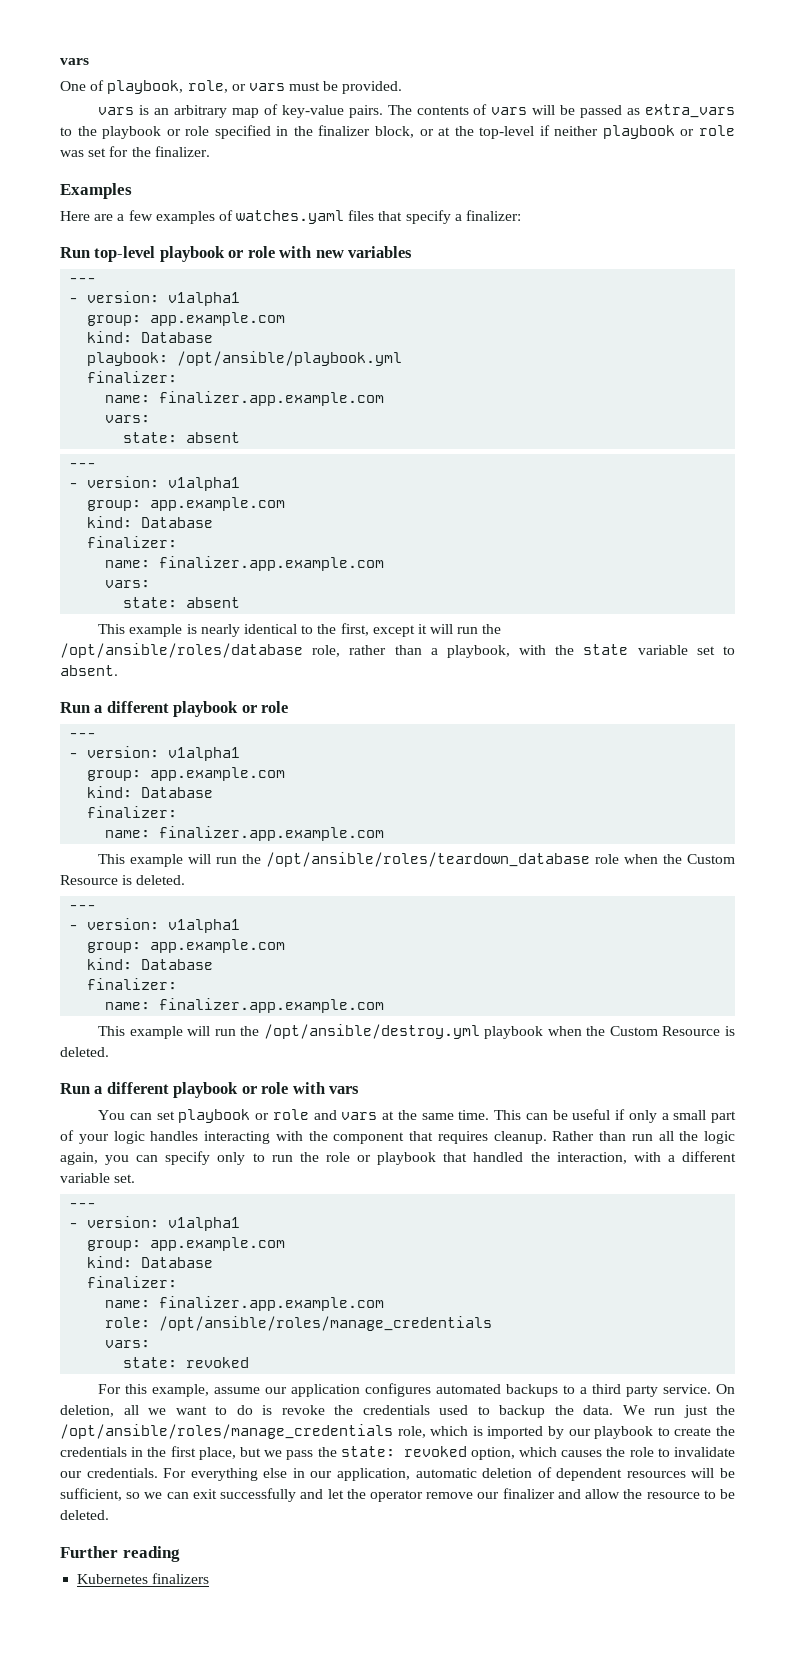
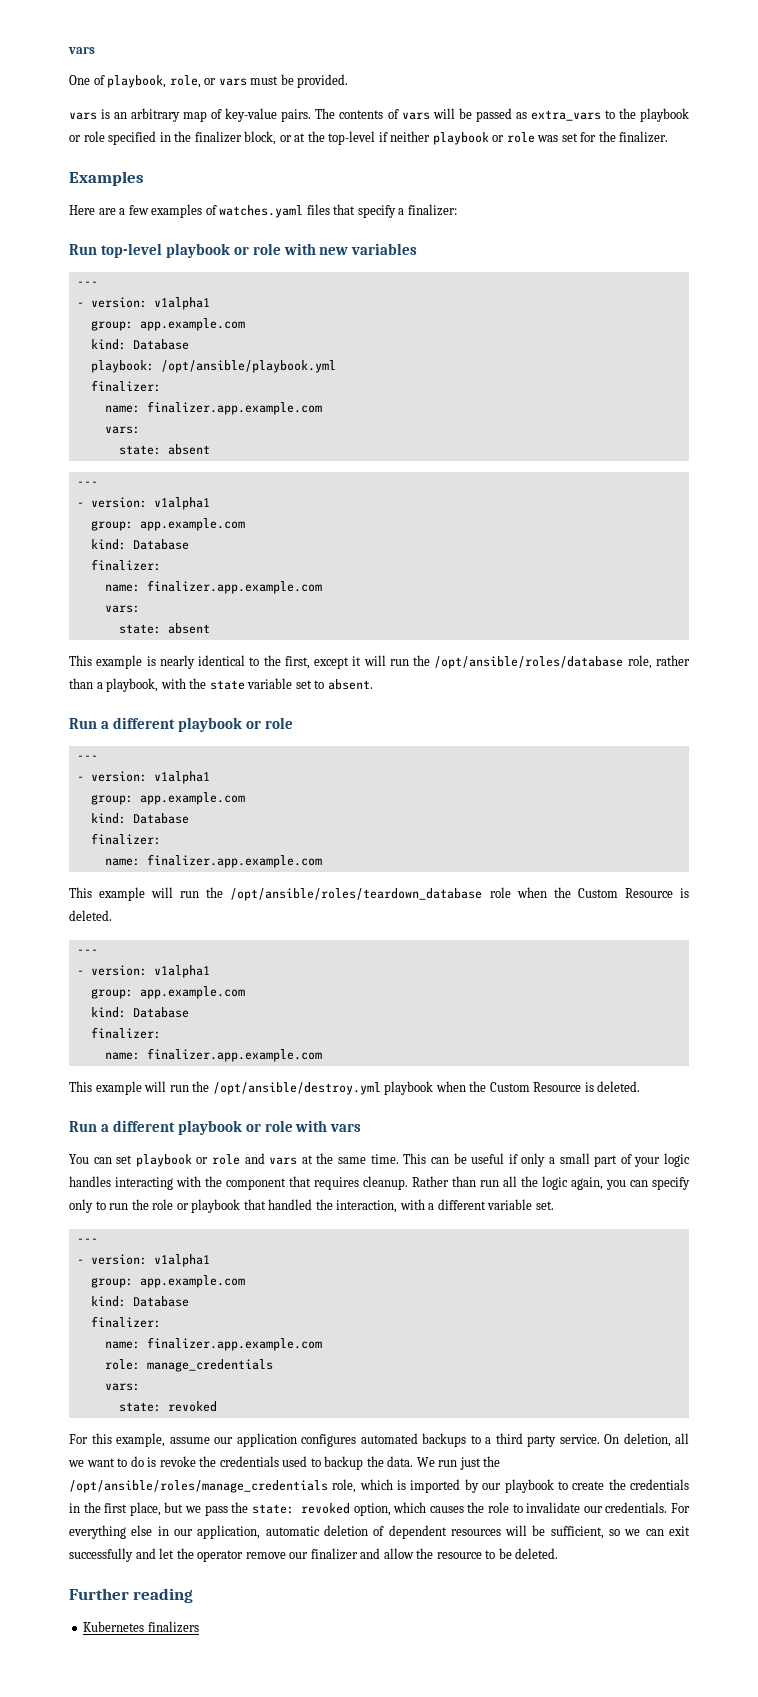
[159,1316,493,1331] /opt/ansible/roles/manage_credentials -> [146,1359,273,1372] manage_credentials

